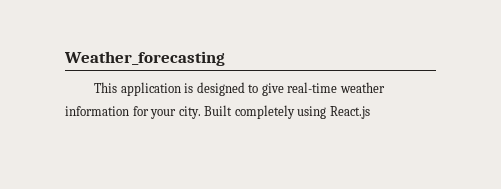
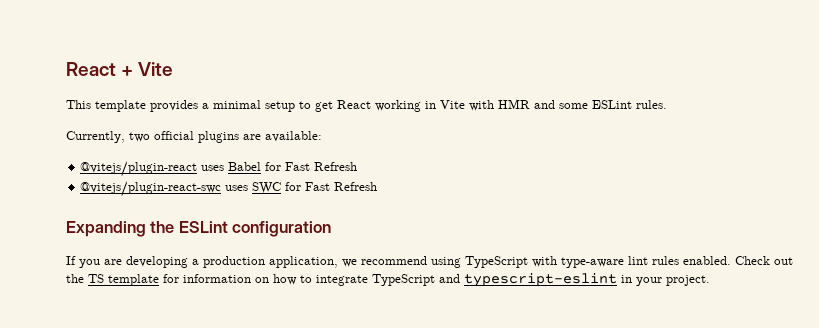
[64,51,225,66] [94,82,385,96] [65,105,370,119] Weather_forecasting // This application is designed to give real-time weather information for your city. Built completely using React.js -> [66,62,174,76] [66,99,667,112] [66,131,322,143] [80,161,358,177] [80,181,378,197] [66,221,332,237] [66,256,793,268] [66,273,710,287] React + Vite // This template provides a minimal setup to get React working in Vite with HMR and some ESLint rules. // Currently, two official plugins are available: // @vitejs/plugin-react uses Babel for Fast Refresh // @vitejs/plugin-react-swc uses SWC for Fast Refresh // Expanding the ESLint configuration // If you are developing a production application, we recommend using TypeScript with type-aware lint rules enabled. Check out the TS template for information on how to integrate TypeScript and typescript-eslint in your project.

